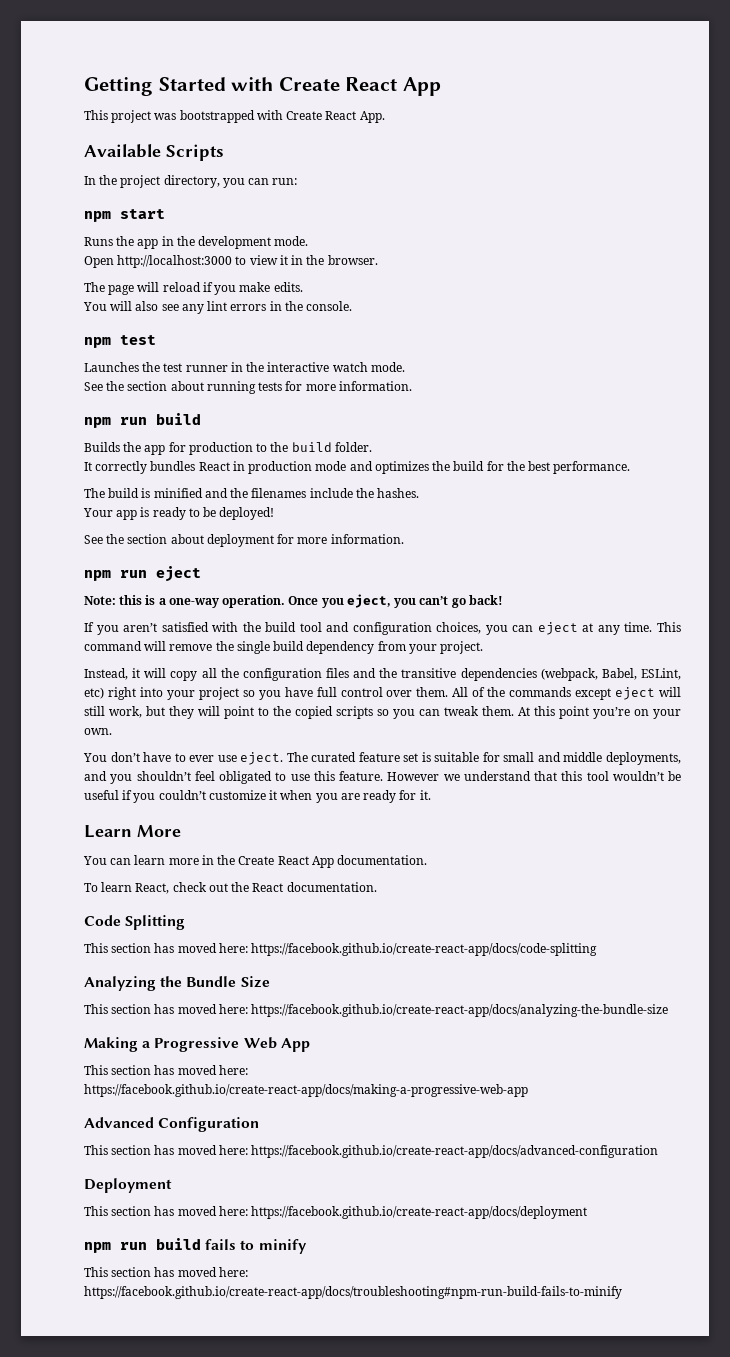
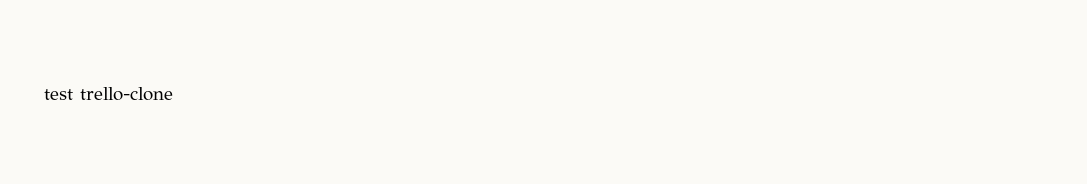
[84,77,441,96] [84,110,385,123] [84,144,224,161] [84,175,298,188] [84,209,165,222] [84,236,309,249] [84,255,378,268] [84,282,303,295] [83,301,353,314] [84,335,156,348] [84,362,405,372] [84,381,412,394] [84,413,201,428] [84,442,372,455] [84,461,631,474] [84,488,420,498] [83,507,275,520] [84,534,404,547] [84,566,201,582] [84,594,503,608] [84,622,681,635] [84,641,484,654] [84,668,681,681] [84,687,681,700] [84,706,681,719] [84,728,112,735] [83,752,681,765] [84,771,681,784] [84,790,431,803] [84,825,181,838] [83,855,428,868] [84,882,377,894] [84,915,186,930] [84,943,598,956] [84,976,270,991] [84,1004,669,1017] [84,1037,310,1052] [84,1065,248,1075] [84,1084,528,1097] [84,1117,260,1132] [84,1145,659,1158] [84,1178,172,1193] [84,1206,588,1219] [84,1238,307,1254] [84,1267,248,1277] [84,1286,622,1299] Getting Started with Create React App // This project was bootstrapped with Create React App. // Available Scripts // In the project directory, you can run: // npm start // Runs the app in the development mode. // Open http://localhost:3000 to view it in the browser. // The page will reload if you make edits. // You will also see any lint errors in the console. // npm test // Launches the test runner in the interactive watch mode. // See the section about running tests for more information. // npm run build // Builds the app for production to the build folder. // It correctly bundles React in production mode and optimizes the build for the best performance. // The build is minified and the filenames include the hashes. // Your app is ready to be deployed! // See the section about deployment for more information. // npm run eject // Note: this is a one-way operation. Once you eject, you can’t go back! // If you aren’t satisfied with the build tool and configuration choices, you can eject at any time. This command will remove the single build dependency from your project. // Instead, it will copy all the configuration files and the transitive dependencies (webpack, Babel, ESLint, etc) right into your project so you have full control over them. All of the commands except eject will still work, but they will point to the copied scripts so you can tweak them. At this point you’re on your own. // You don’t have to ever use eject. The curated feature set is suitable for small and middle deployments, and you shouldn’t feel obligated to use this feature. However we understand that this tool wouldn’t be useful if you couldn’t customize it when you are ready for it. // Learn More // You can learn more in the Create React App documentation. // To learn React, check out the React documentation. // Code Splitting // This section has moved here: https://facebook.github.io/create-react-app/docs/code-splitting // Analyzing the Bundle Size // This section has moved here: https://facebook.github.io/create-react-app/docs/analyzing-the-bundle-size // Making a Progressive Web App // This section has moved here: https://facebook.github.io/create-react-app/docs/making-a-progressive-web-app // Advanced Configuration // This section has moved here: https://facebook.github.io/create-react-app/docs/advanced-configuration // Deployment // This section has moved here: https://facebook.github.io/create-react-app/docs/deployment // npm run build fails to minify // This section has moved here: https://facebook.github.io/create-react-app/docs/troubleshooting#npm-run-build-fails-to-minify -> [44,87,173,101] test trello-clone

